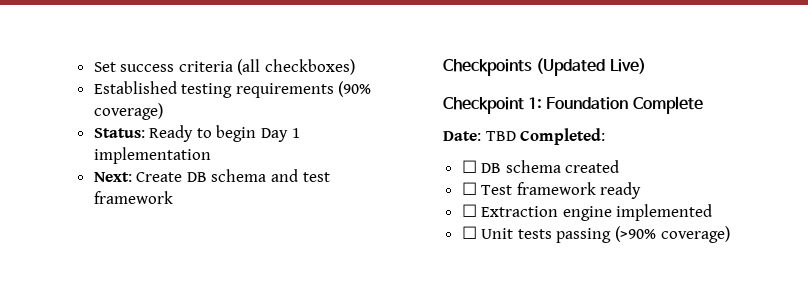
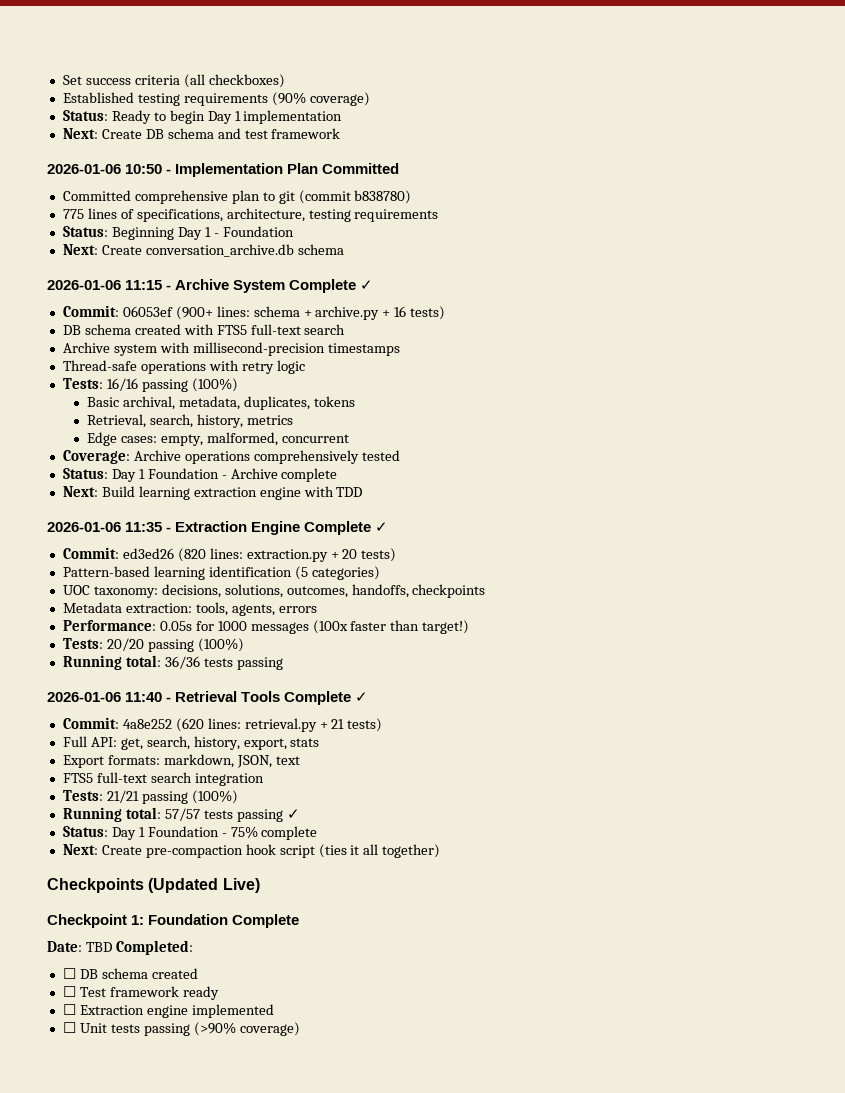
(173, 197) none -> [47,163,400,177] [62,190,412,204] [62,208,439,222] [62,226,294,240] [62,244,344,257] [47,279,374,293] [62,305,446,320] [62,324,346,335] [62,342,400,356] [62,360,305,374] [62,378,238,392] [86,396,355,410] [86,414,293,428] [86,432,349,446] [62,450,400,464] [62,468,338,482] [62,486,363,500] [47,521,389,535] [62,547,397,562] [62,566,380,580] [62,584,486,598] [62,602,317,616] [62,620,470,634] [62,638,244,652] [62,655,283,670] [47,691,369,705] [62,717,383,732] [62,736,320,750] [62,754,300,768] [62,772,264,786] [62,790,238,804] [62,807,300,822] [62,826,318,840] [62,844,441,858] // 2026-01-06 10:50 - Implementation Plan Committed // Committed comprehensive plan to git (commit b838780) // 775 lines of specifications, architecture, testing requirements // Status: Beginning Day 1 - Foundation // Next: Create conversation_archive.db schema // 2026-01-06 11:15 - Archive System Complete ✓ // Commit: 06053ef (900+ lines: schema + archive.py + 16 tests) // DB schema created with FTS5 full-text search // Archive system with millisecond-precision timestamps // Thread-safe operations with retry logic // Tests: 16/16 passing (100%) // Basic archival, metadata, duplicates, tokens // Retrieval, search, history, metrics // Edge cases: empty, malformed, concurrent // Coverage: Archive operations comprehensively tested // Status: Day 1 Foundation - Archive complete // Next: Build learning extraction engine with TDD // 2026-01-06 11:35 - Extraction Engine Complete ✓ // Commit: ed3ed26 (820 lines: extraction.py + 20 tests) // Pattern-based learning identification (5 categories) // UOC taxonomy: decisions, solutions, outcomes, handoffs, checkpoints // Metadata extraction: tools, agents, errors // Performance: 0.05s for 1000 messages (100x faster than target!) // Tests: 20/20 passing (100%) // Running total: 36/36 tests passing // 2026-01-06 11:40 - Retrieval Tools Complete ✓ // Commit: 4a8e252 (620 lines: retrieval.py + 21 tests) // Full API: get, search, history, export, stats // Export formats: markdown, JSON, text // FTS5 full-text search integration // Tests: 21/21 passing (100%) // Running total: 57/57 tests passing ✓ // Status: Day 1 Foundation - 75% complete // Next: Create pre-compaction hook script (ties it all together)

